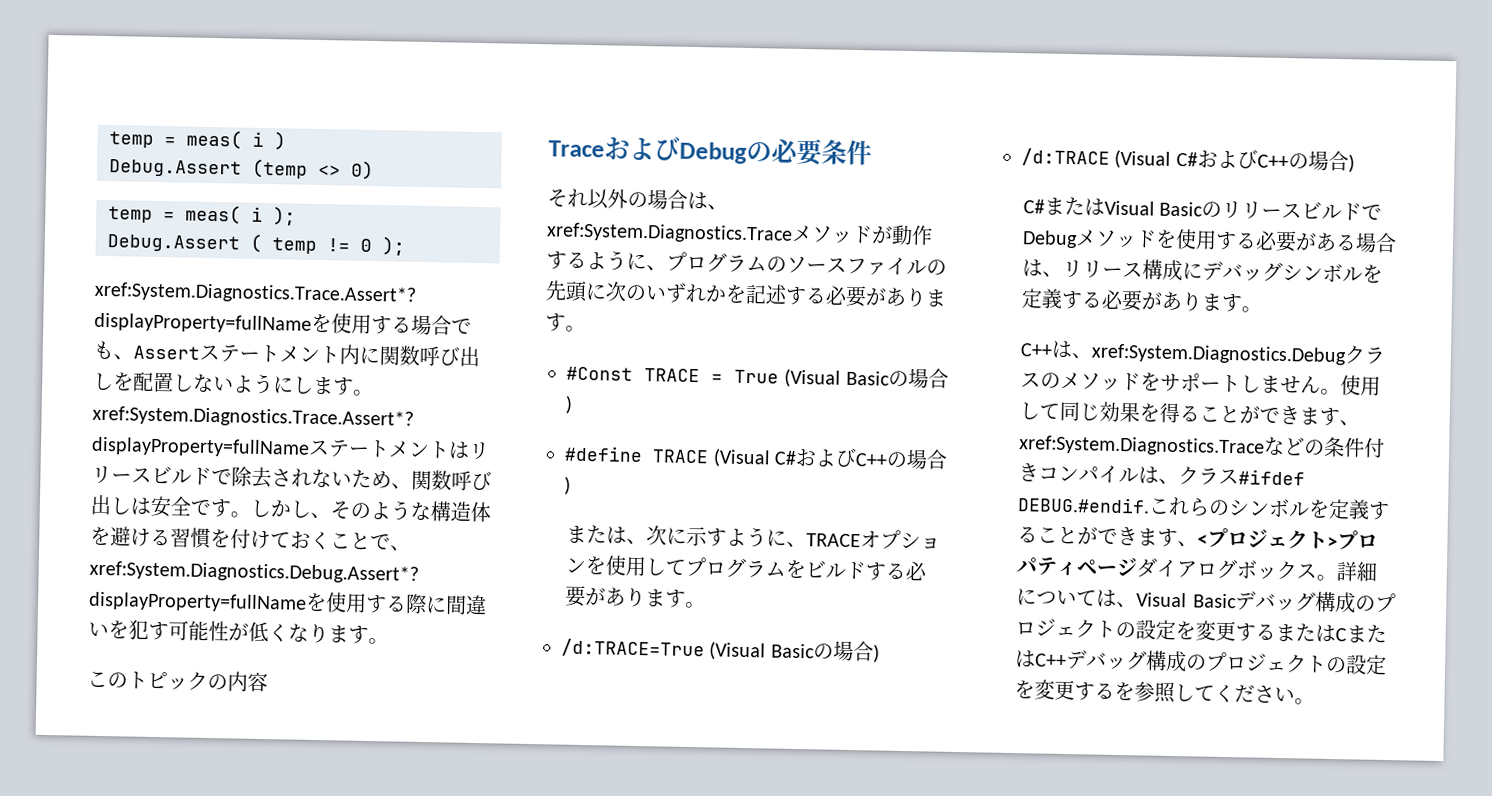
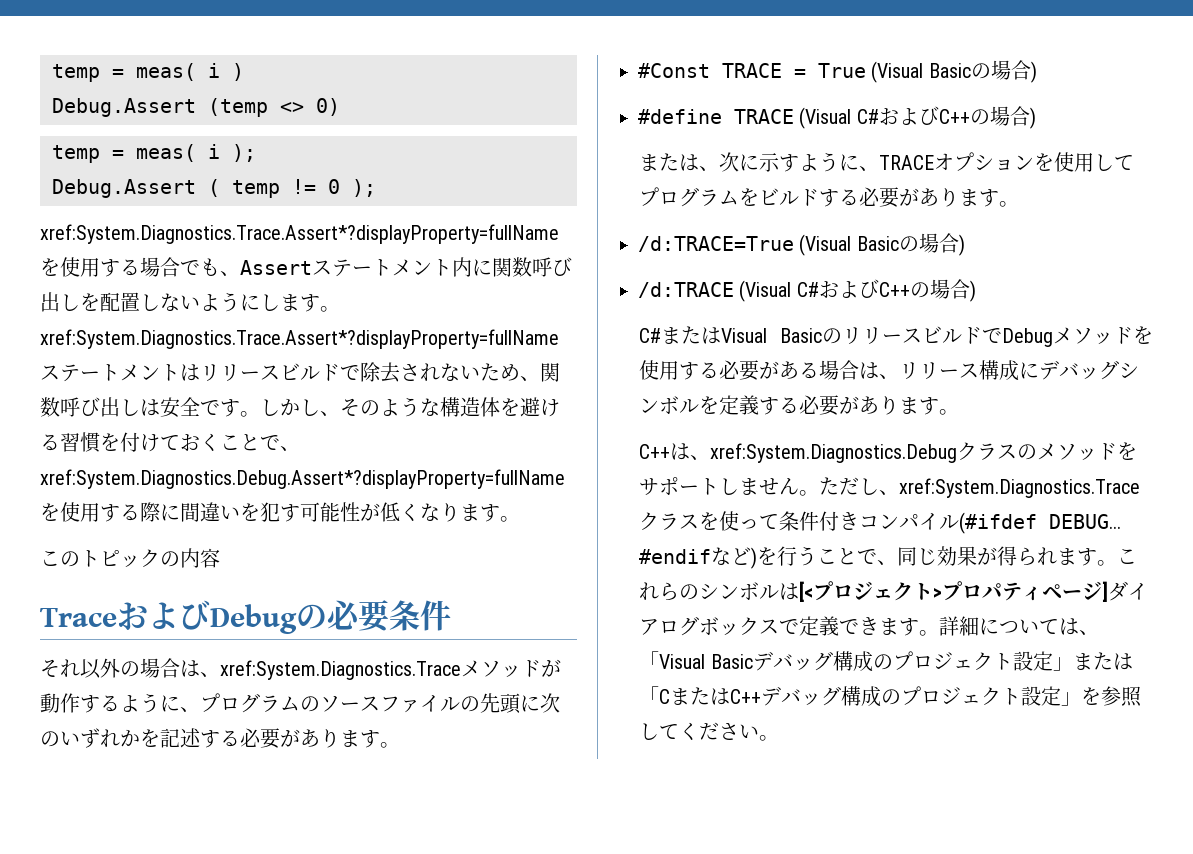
[1339,375,1381,396] [1018,401,1360,427] [1018,435,1325,457] 使用して同じ効果を得ることができます、xref:System.Diagnostics.Traceなどの -> [819,477,1141,498] [639,511,780,531] ただし、xref:System.Diagnostics.Traceクラスを使って
[1137,466,1305,486] [1016,496,1390,521] [1016,526,1208,548] は、クラス#ifdef DEBUG.#endif.これらのシンボルを定義することができます、< -> [959,512,1122,534] [639,546,1138,569] [639,581,814,602] (#ifdef DEBUG... #endifなど)を行うことで、同じ効果が得られます。これらのシンボルは[<
(1138, 566) none -> [1102,581,1109,602] ]
(1318, 571) none -> [779,616,920,636] で定義できます
(1137, 604) none -> [639,651,660,669] 「
[1114,619,1336,643] の設定を変更するまたは -> [1012,651,1133,671] [639,686,660,704] 設定」または「
[1324,654,1387,675] [1013,679,1115,701] の設定を変更する -> [1021,686,1082,706] 設定」

